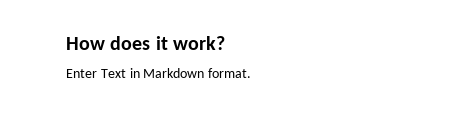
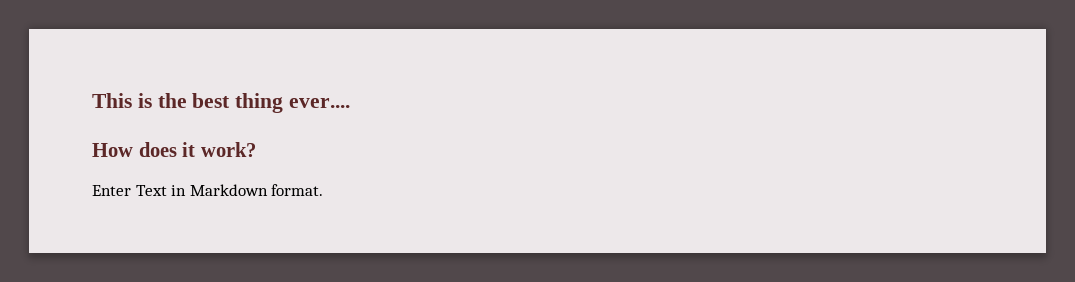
(66, 43) none -> [92,93,351,113] This is the best thing ever.... //

